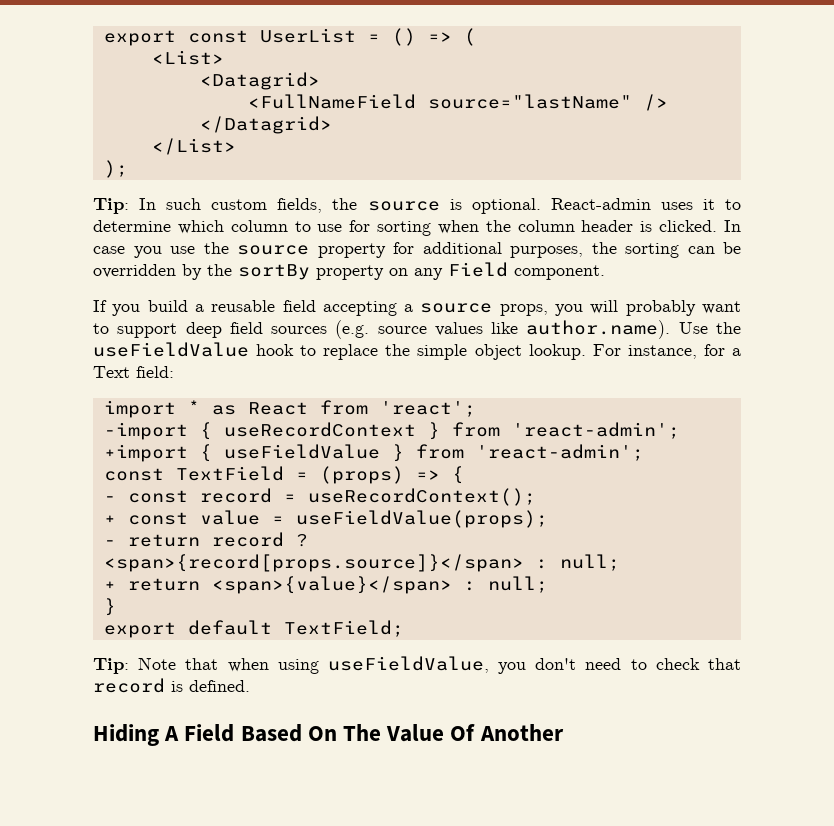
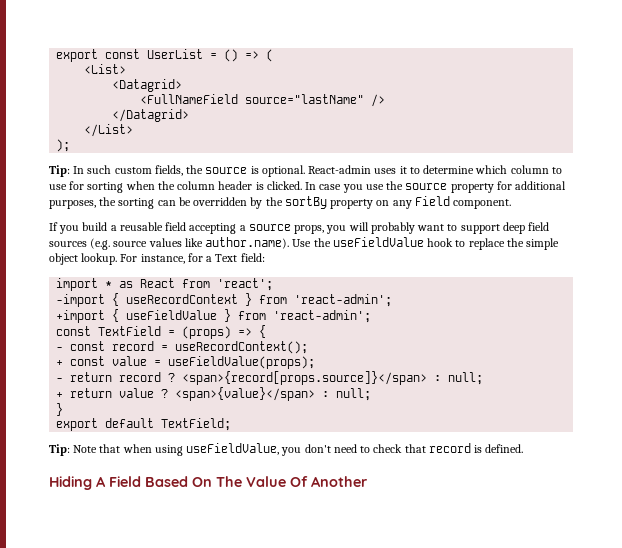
(200, 584) none -> [119,388,169,398] value ?

